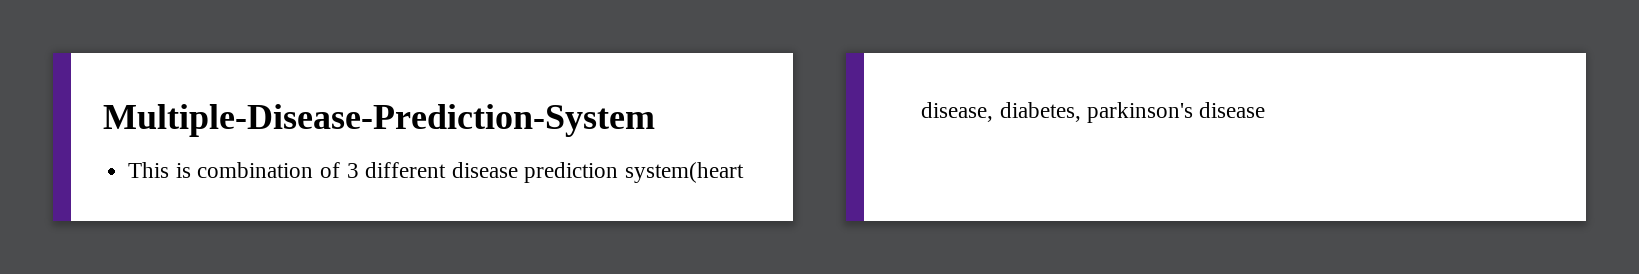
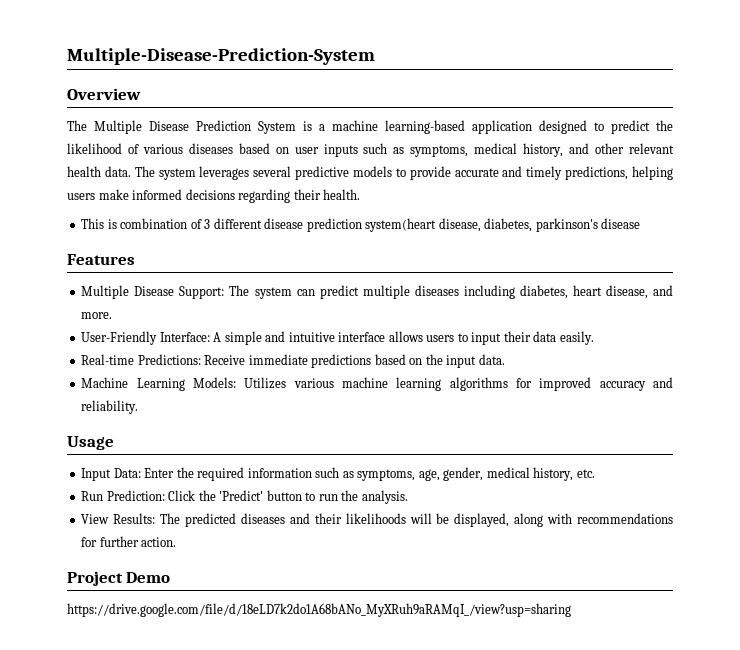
(655, 120) none -> [67,88,141,100] [67,120,673,134] [67,143,674,157] [67,166,673,180] [67,189,361,203] // Overview // The Multiple Disease Prediction System is a machine learning-based application designed to predict the likelihood of various diseases based on user inputs such as symptoms, medical history, and other relevant health data. The system leverages several predictive models to provide accurate and timely predictions, helping users make informed decisions regarding their health.
(1265, 110) none -> [67,254,135,265] [81,285,674,299] [81,312,113,319] [81,331,594,345] [81,354,505,368] [81,377,673,391] [81,400,139,414] [67,436,114,450] [81,467,595,481] [81,490,408,504] [81,513,673,527] [81,536,177,547] [67,571,171,586] [67,603,571,617] // Features // Multiple Disease Support: The system can predict multiple diseases including diabetes, heart disease, and more. // User-Friendly Interface: A simple and intuitive interface allows users to input their data easily. // Real-time Predictions: Receive immediate predictions based on the input data. // Machine Learning Models: Utilizes various machine learning algorithms for improved accuracy and reliability. // Usage // Input Data: Enter the required information such as symptoms, age, gender, medical history, etc. // Run Prediction: Click the 'Predict' button to run the analysis. // View Results: The predicted diseases and their likelihoods will be displayed, along with recommendations for further action. // Project Demo // https://drive.google.com/file/d/18eLD7k2do1A68bANo_MyXRuh9aRAMqI_/view?usp=sharing

